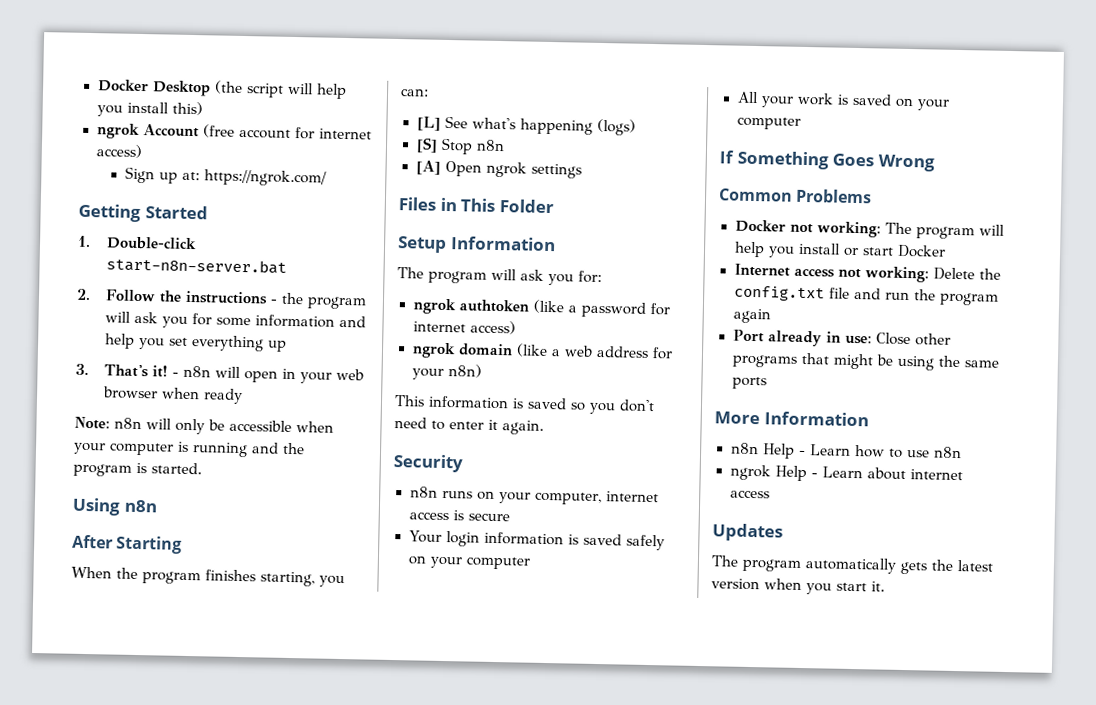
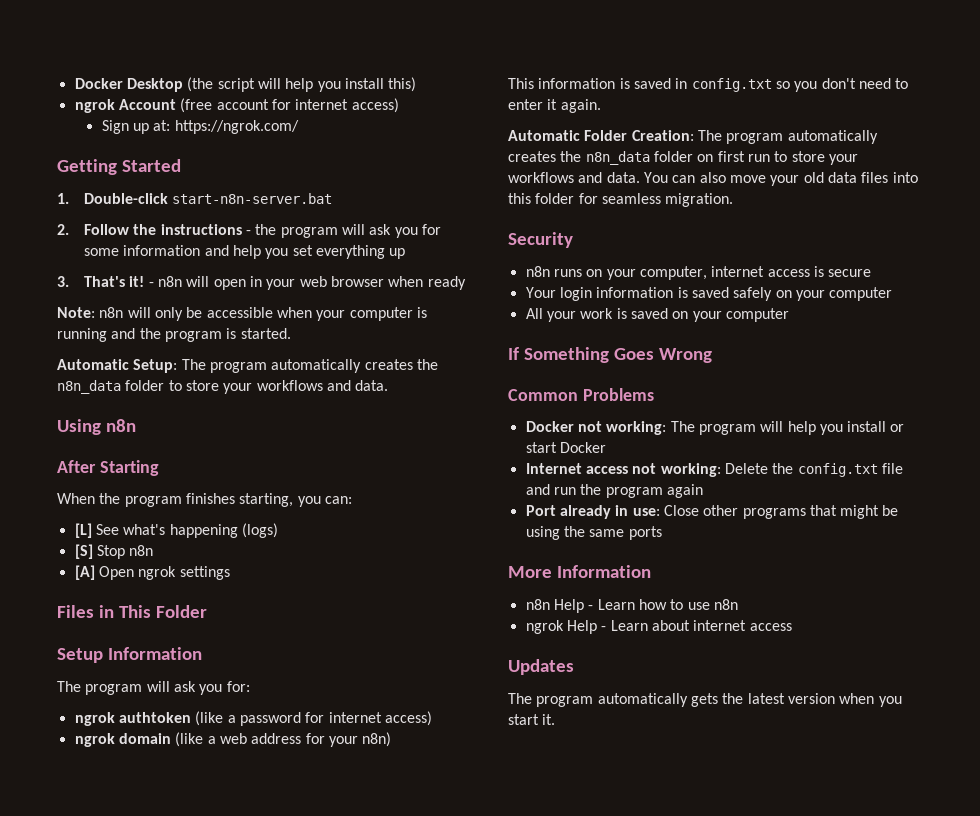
(202, 468) none -> [57,359,438,373] [57,380,389,394] // Automatic Setup: The program automatically creates the n8n_data folder to store your workflows and data.
(567, 403) none -> [675,78,772,92] in config.txt
(544, 427) none -> [508,130,878,144] [508,151,858,165] [508,172,918,186] [508,193,734,207] // Automatic Folder Creation: The program automatically creates the n8n_data folder on first run to store your workflows and data. You can also move your old data files into this folder for seamless migration.

